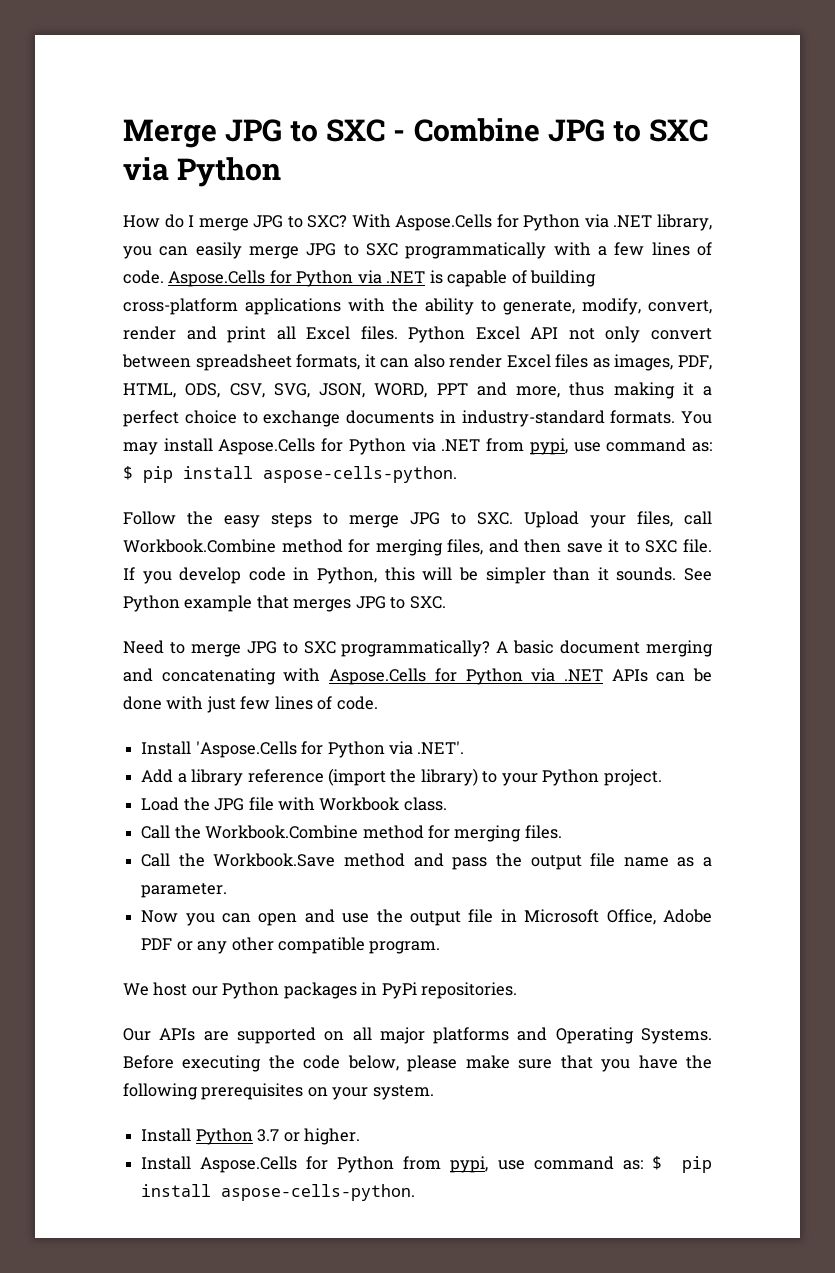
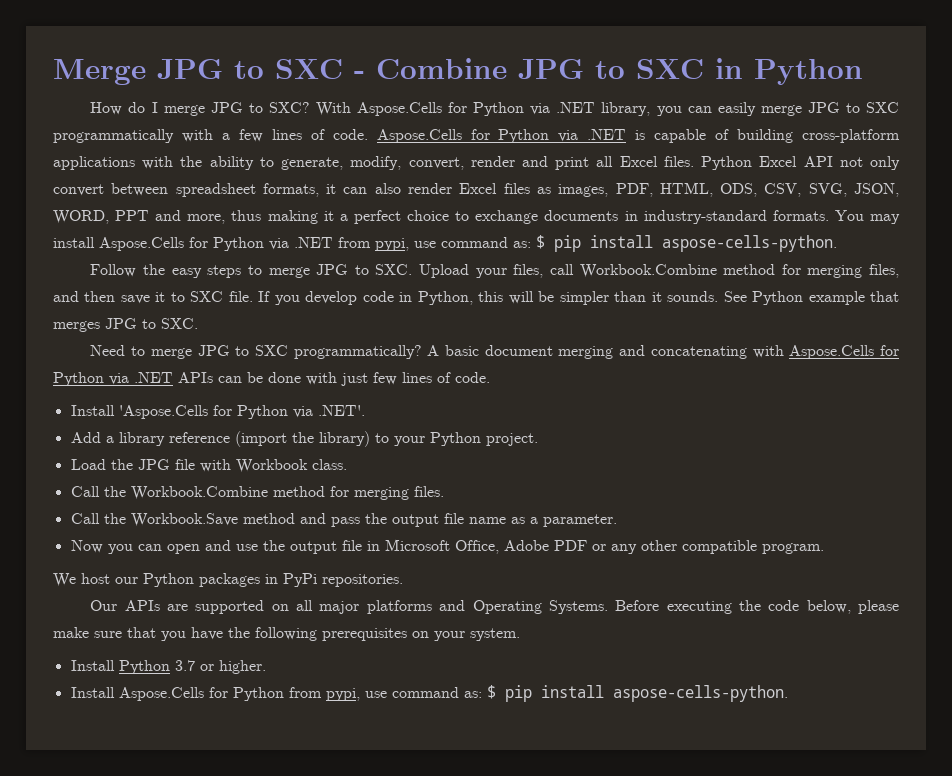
[123,157,169,181] via -> [715,58,743,79] in

